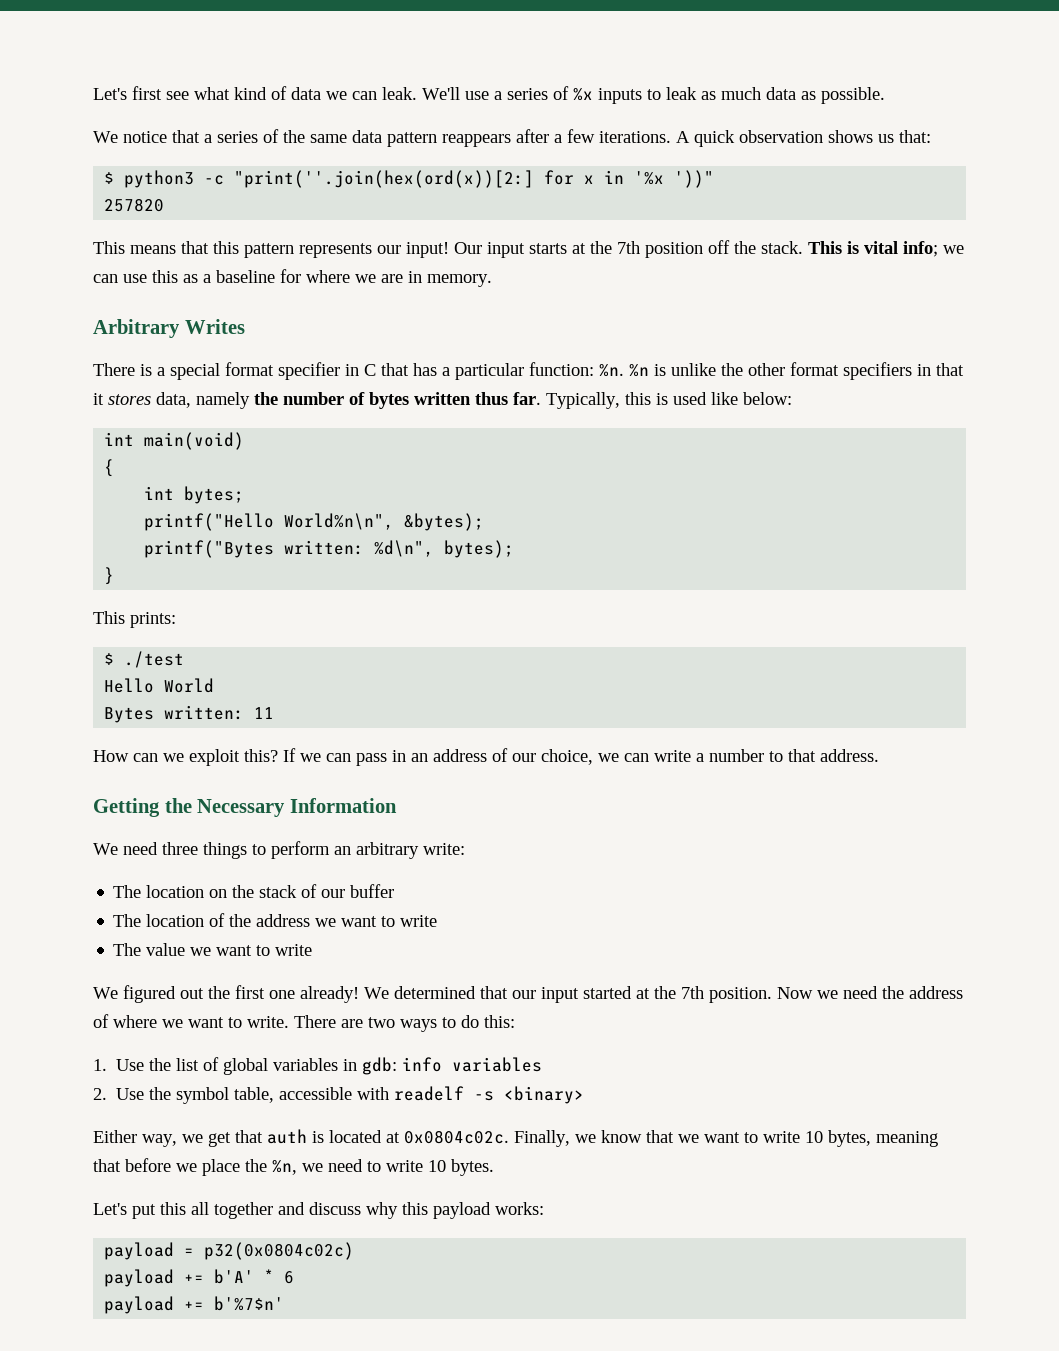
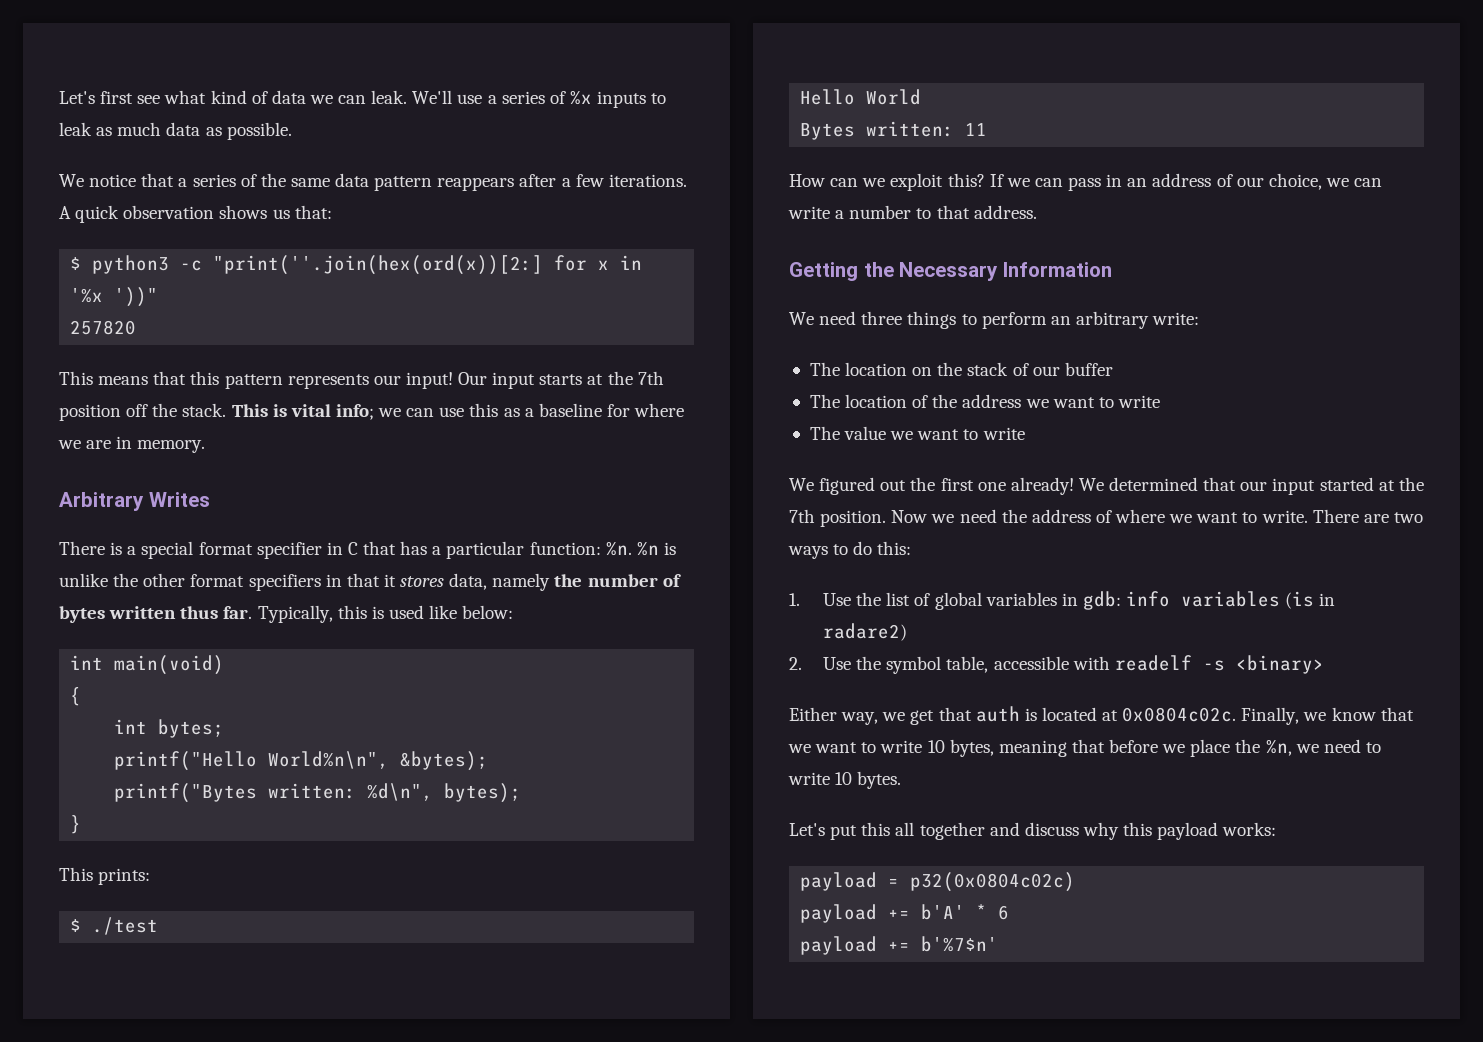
(543, 1064) none -> [1285,591,1336,609] [823,623,908,641] (is in radare2)

